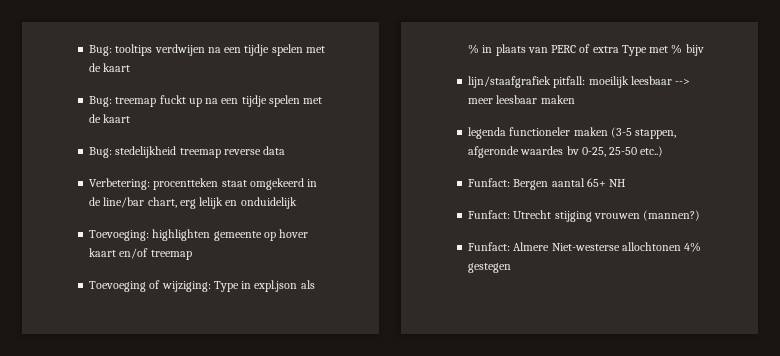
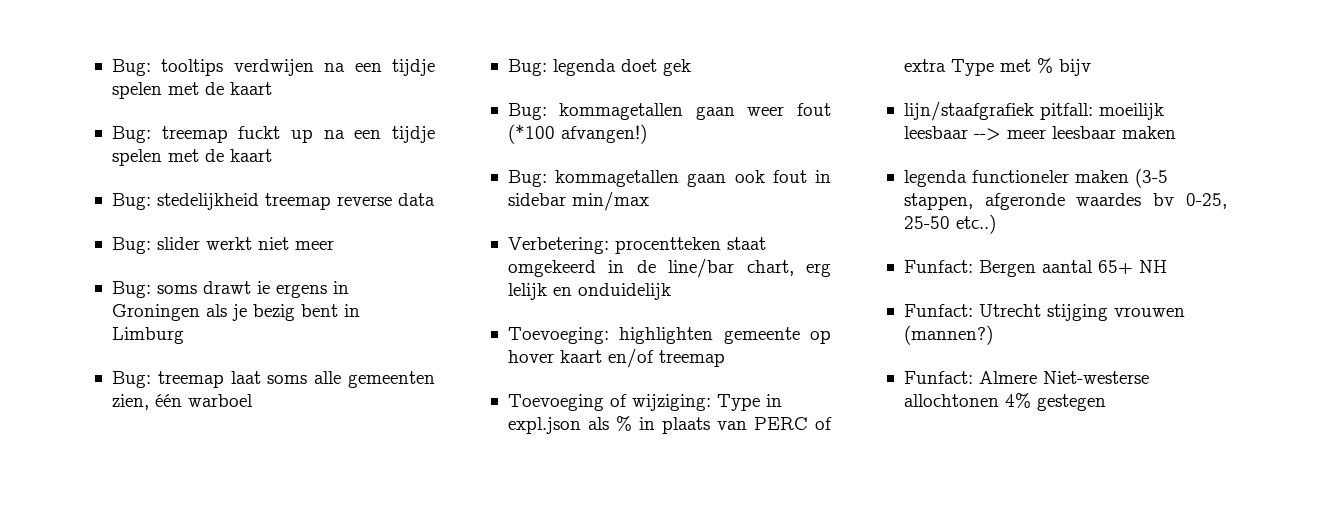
(286, 150) none -> [111,237,334,254] [111,281,349,298] [111,304,360,321] [111,327,184,344] [111,371,435,388] [111,394,253,410] [507,59,691,76] [507,103,831,120] [507,124,647,144] [507,170,831,187] [507,191,649,211] // Bug: slider werkt niet meer // Bug: soms drawt ie ergens in Groningen als je bezig bent in Limburg // Bug: treemap laat soms alle gemeenten zien, één warboel // Bug: legenda doet gek // Bug: kommagetallen gaan weer fout (*100 afvangen!) // Bug: kommagetallen gaan ook fout in sidebar min/max

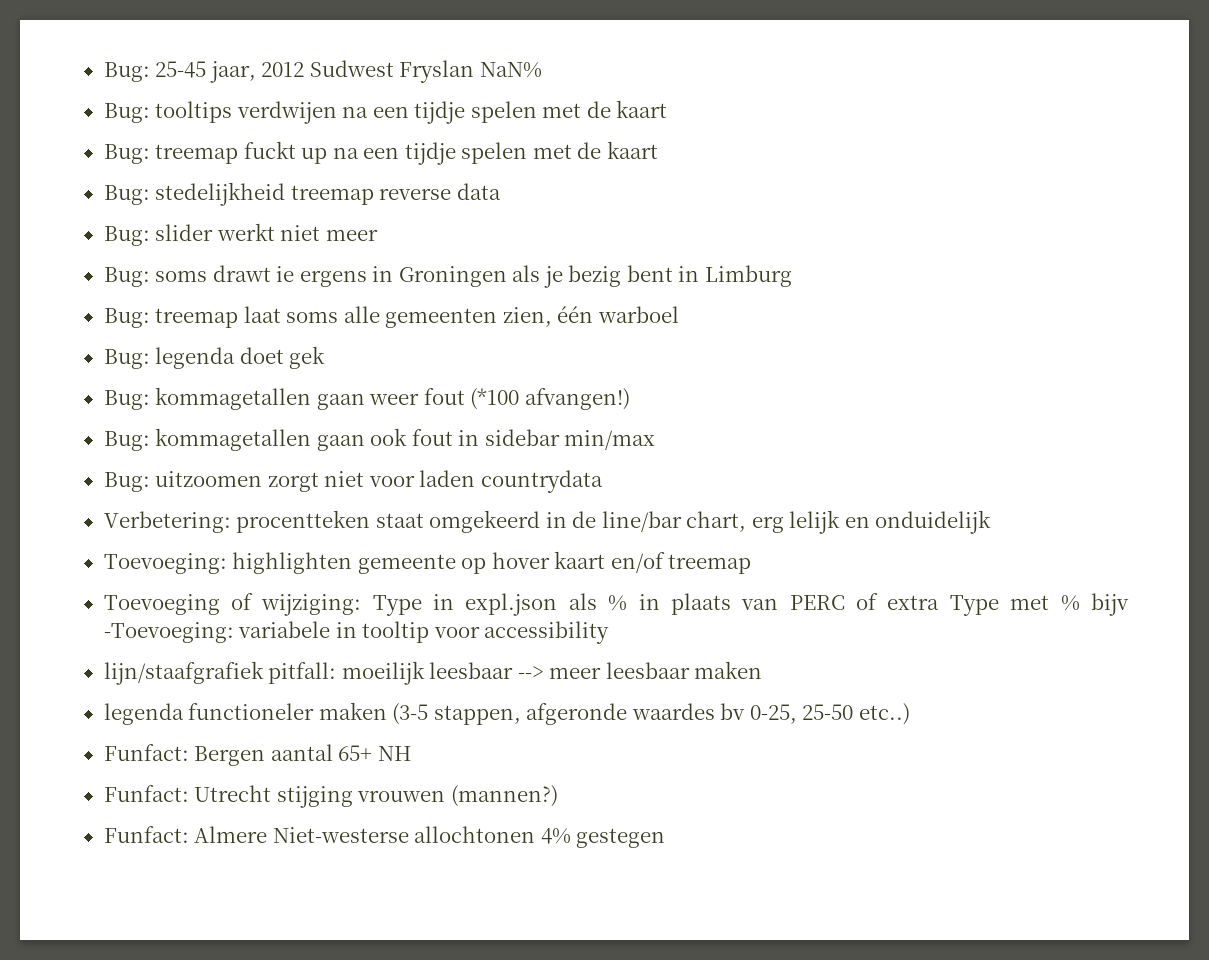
[111,59,151,76] Bug: -> [103,60,542,83] [103,103,150,123] Bug: 25-45 jaar, 2012 Sudwest Fryslan NaN% // Bug:
(649, 201) none -> [103,470,603,493] // Bug: uitzoomen zorgt niet voor laden countrydata
(1091, 67) none -> [103,621,610,644] -Toevoeging: variabele in tooltip voor accessibility

